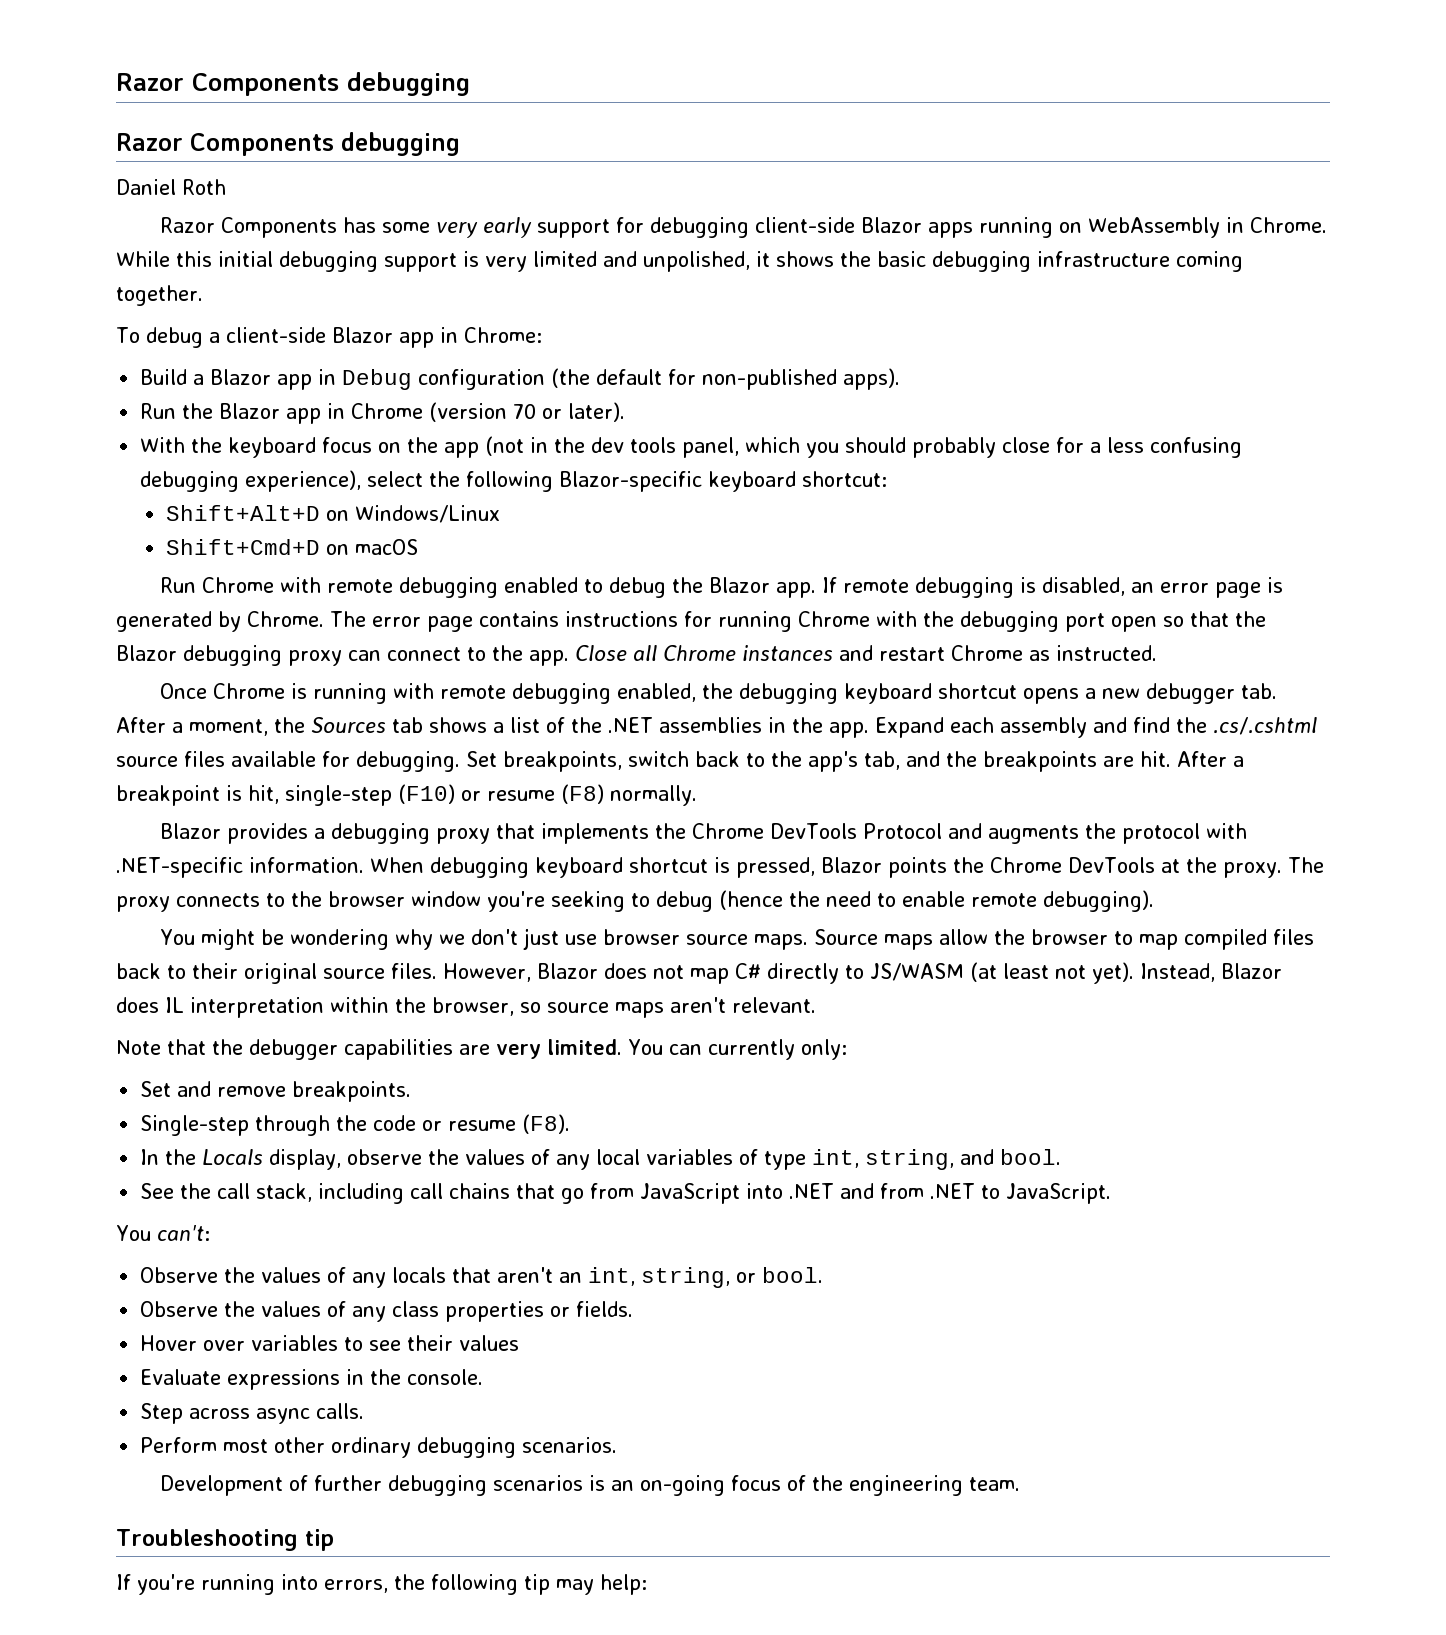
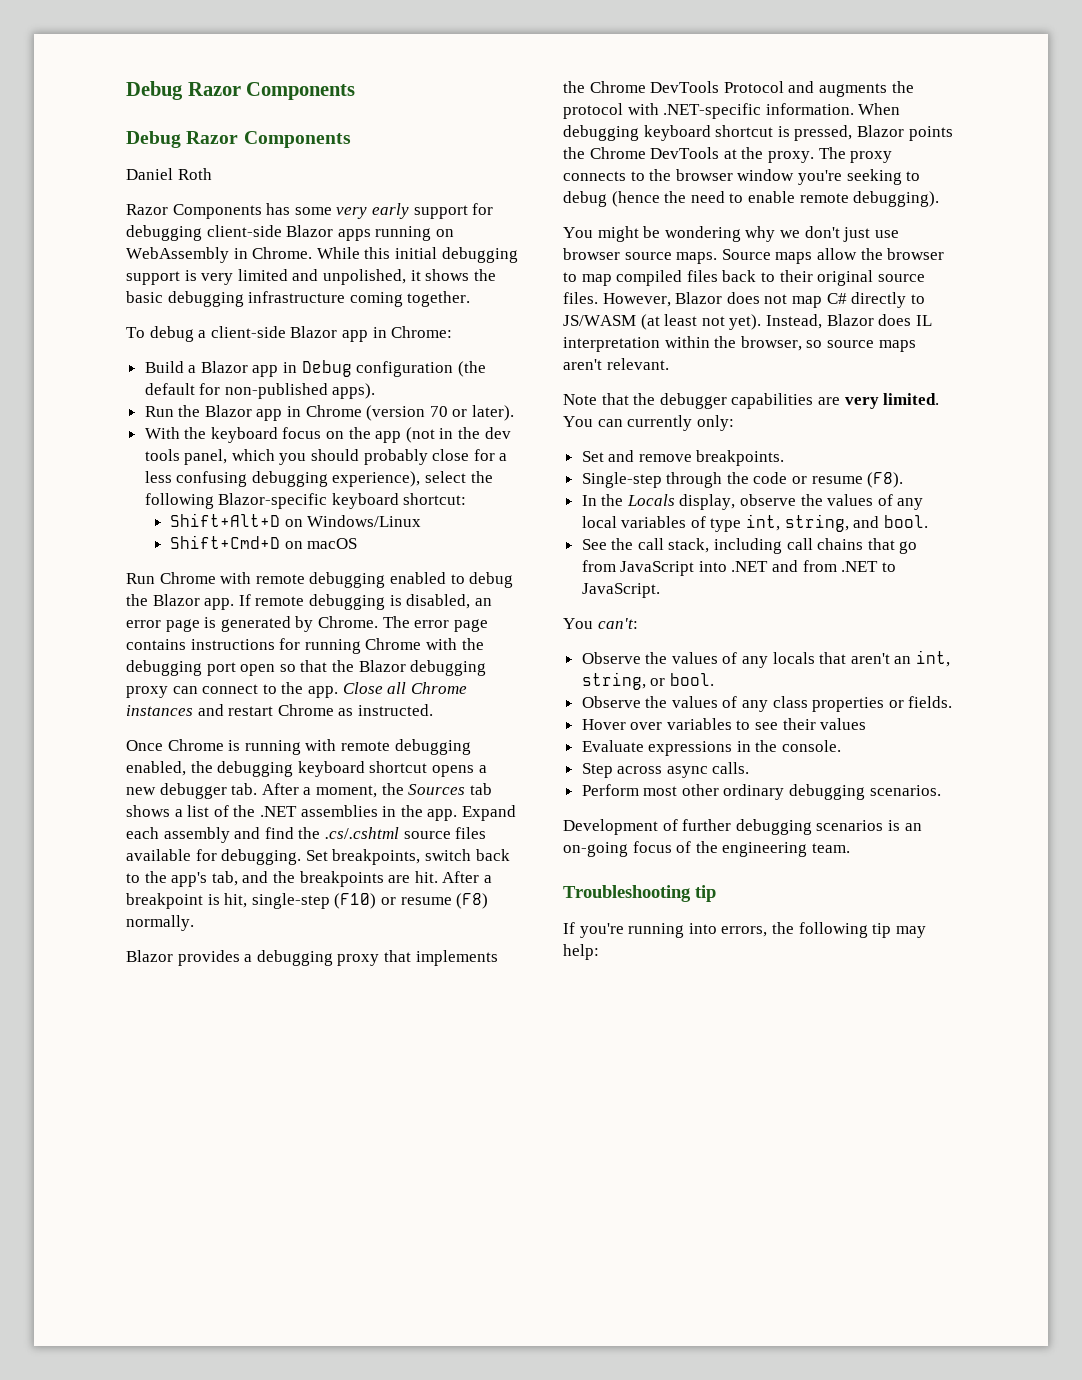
[116,72,470,96] [116,132,460,156] Razor Components debugging // Razor Components debugging -> [126,81,356,100] [126,131,351,148] Debug Razor Components // Debug Razor Components

